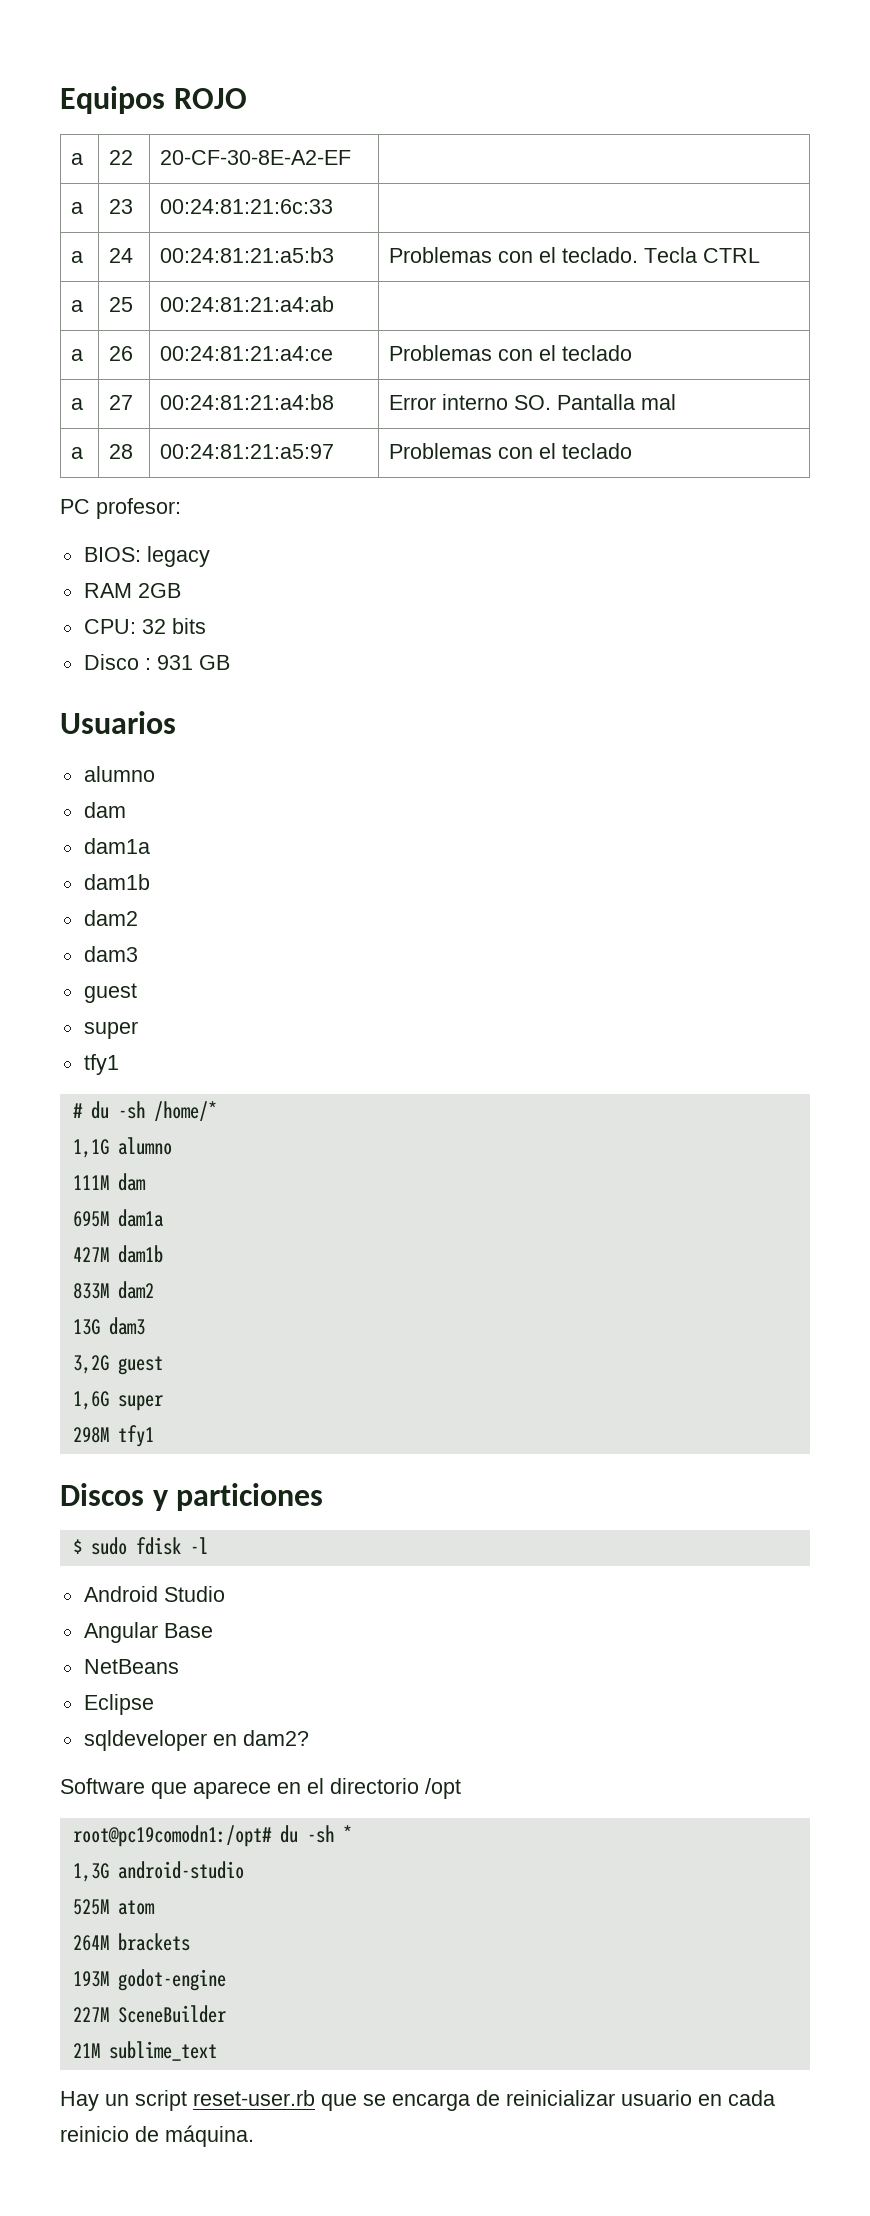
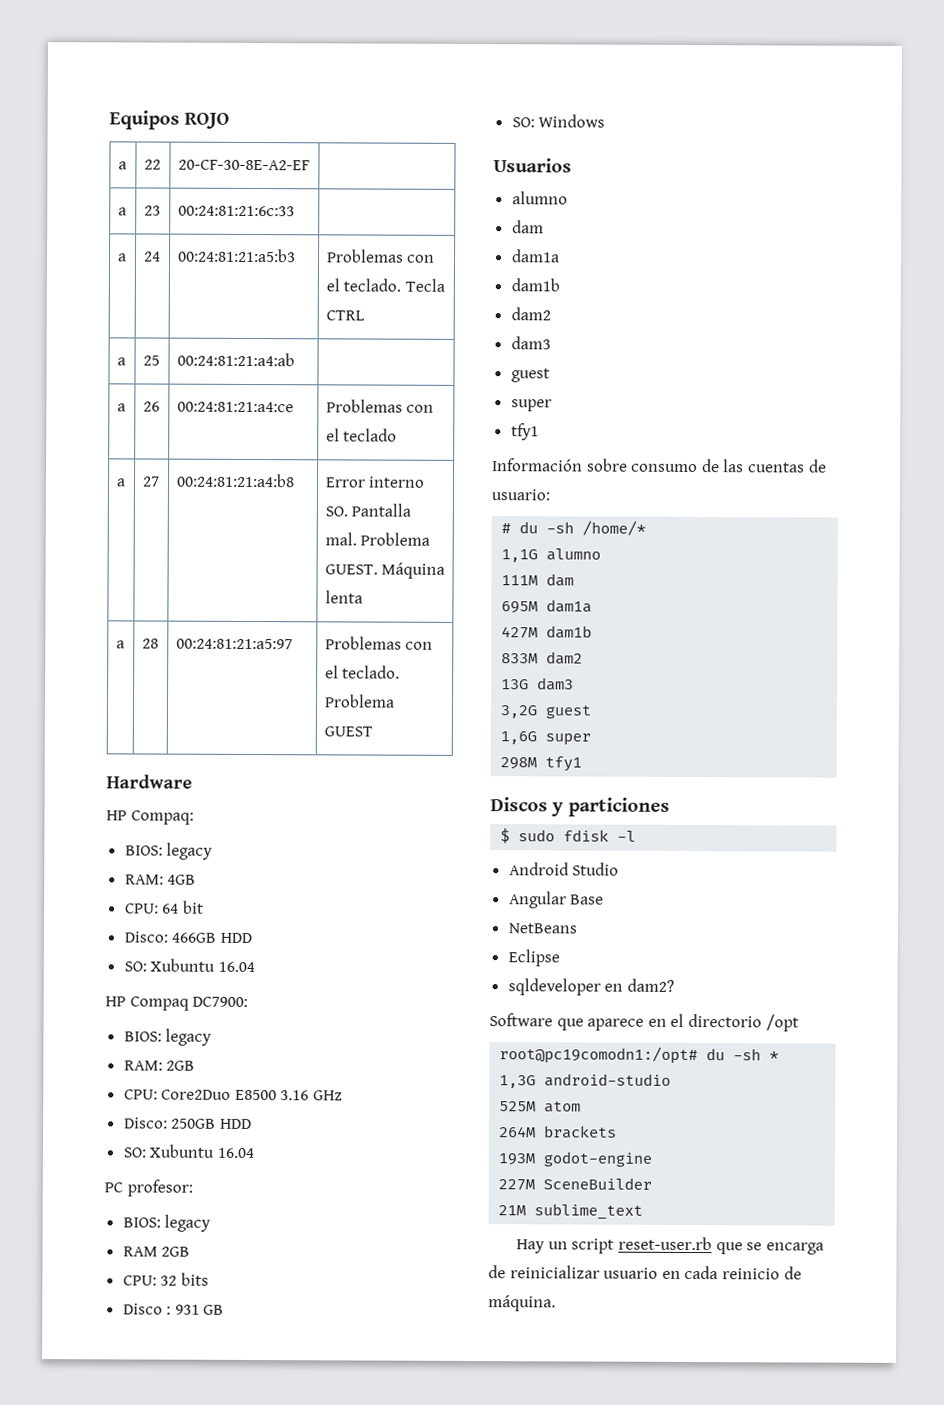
[641,394,677,410] mal -> [324,532,431,546] [324,562,446,579] [324,590,363,604] mal. Problema GUEST. Máquina lenta
[562,443,633,459] teclado -> [342,665,401,679] [323,694,395,708] [323,726,373,737] [106,774,192,789] [106,810,194,825] [124,842,214,860] [124,874,197,885] [124,900,204,914] [123,931,252,944] [123,958,255,973] [105,996,249,1011] [123,1028,213,1046] [123,1060,196,1071] [123,1089,344,1101] [123,1117,252,1130] [122,1144,254,1159] teclado. Problema GUEST // Hardware // HP Compaq: // BIOS: legacy // RAM: 4GB // CPU: 64 bit // Disco: 466GB HDD // SO: Xubuntu 16.04 // HP Compaq DC7900: // BIOS: legacy // RAM: 2GB // CPU: Core2Duo E8500 3.16 GHz // Disco: 250GB HDD // SO: Xubuntu 16.04
(230, 662) none -> [511,114,606,128] // SO: Windows
(119, 1064) none -> [492,458,827,473] [491,489,550,501] // Información sobre consumo de las cuentas de usuario:

